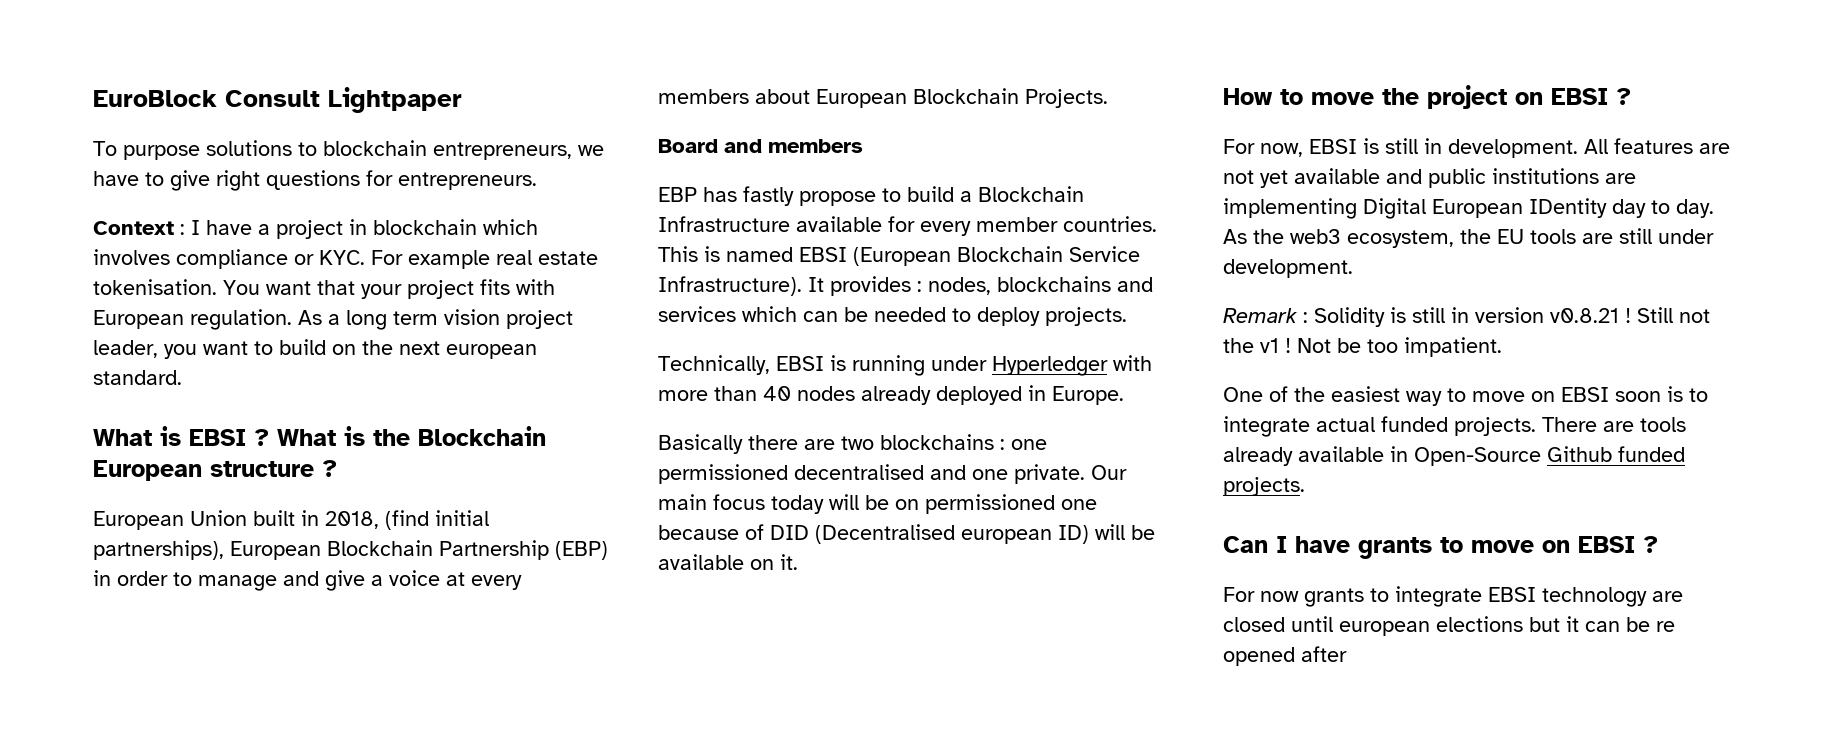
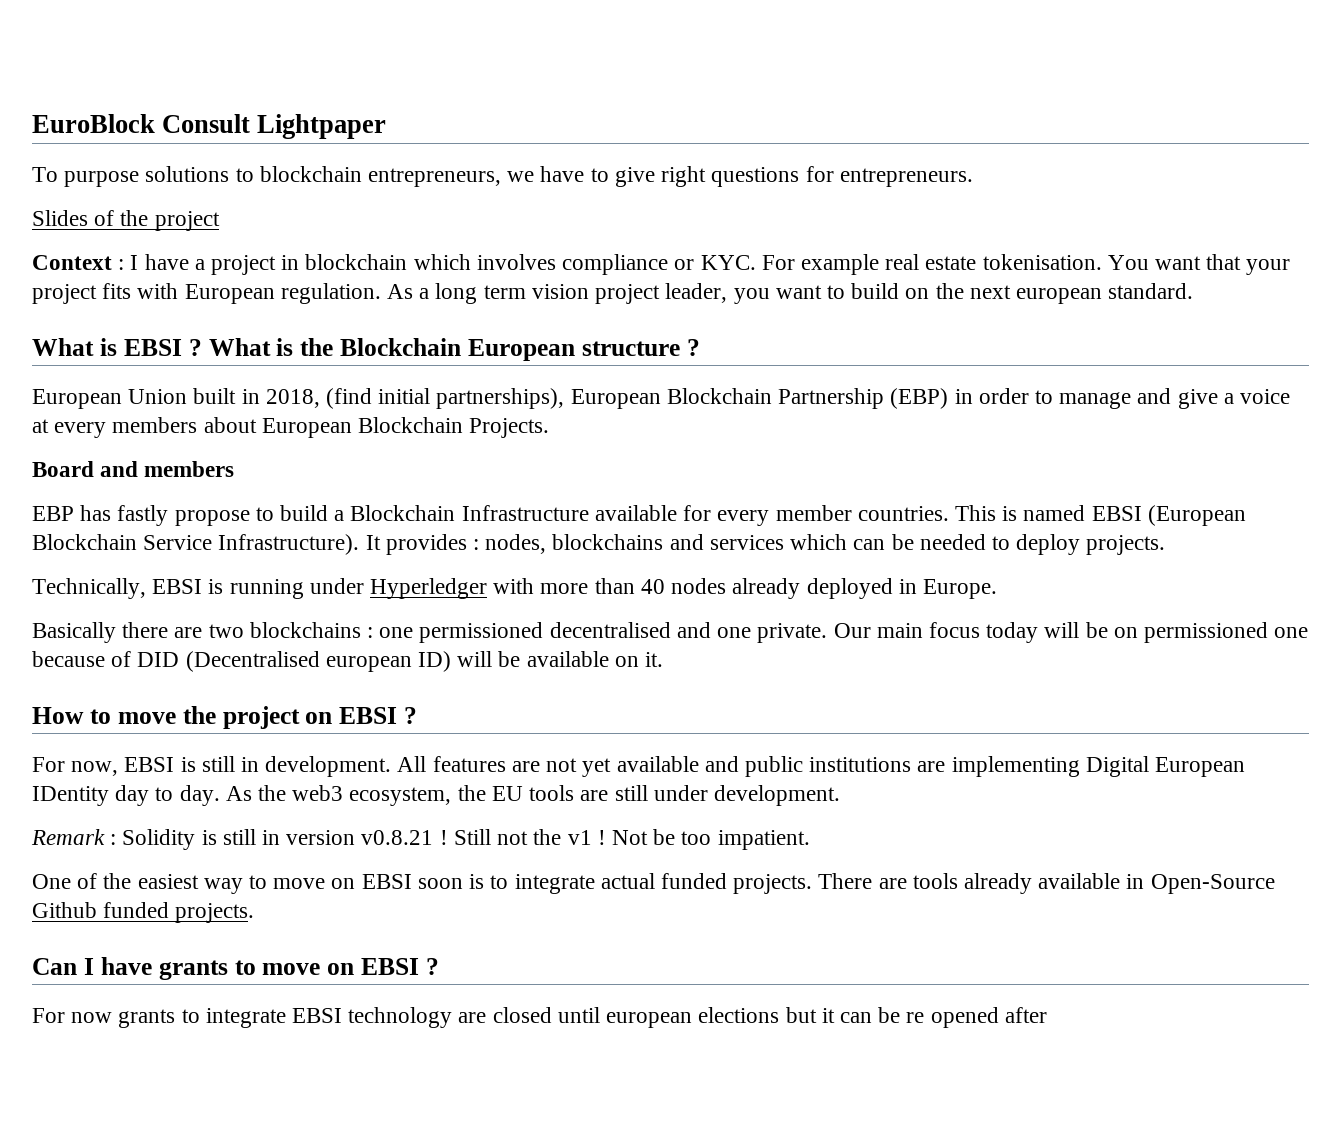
(537, 181) none -> [32,210,220,231] // Slides of the project

